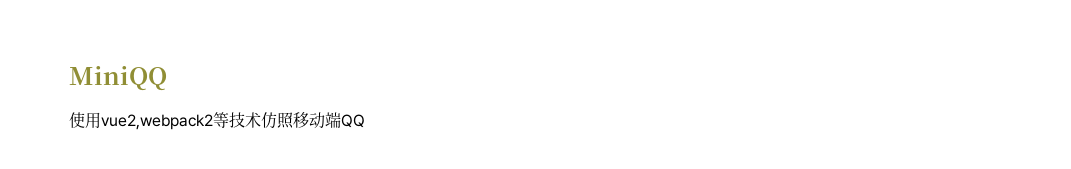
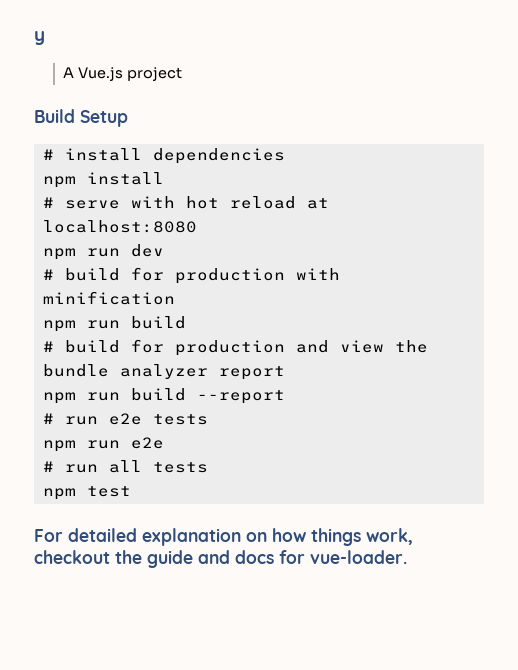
[69,66,167,91] [69,112,365,130] MiniQQ // 使用vue2,webpack2等技术仿照移动端QQ -> [34,31,45,45] [62,67,182,81] [34,109,128,127] [42,148,285,164] [42,172,164,188] [42,196,329,209] [42,220,197,233] [42,244,164,260] [42,267,340,284] [42,291,175,305] [42,316,186,332] [42,339,428,356] [42,364,285,380] [42,388,285,404] [42,413,208,425] [42,437,164,452] [42,460,208,473] [42,486,131,500] [34,528,413,546] [34,550,407,568] y // A Vue.js project // Build Setup // # install dependencies // npm install // # serve with hot reload at localhost:8080 // npm run dev // # build for production with minification // npm run build // # build for production and view the bundle analyzer report // npm run build --report // # run e2e tests // npm run e2e // # run all tests // npm test // For detailed explanation on how things work, checkout the guide and docs for vue-loader.

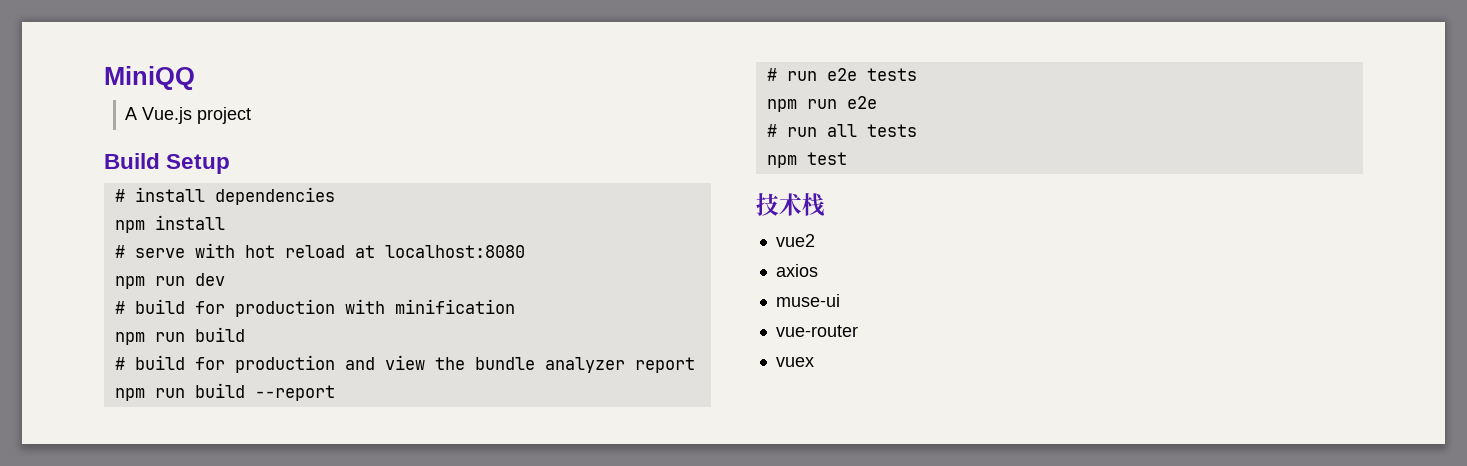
[34,31,45,45] y -> [104,66,195,90] MiniQQ
[34,528,413,546] [34,550,407,568] For detailed explanation on how things work, checkout the guide and docs for vue-loader. -> [756,193,825,217] [775,234,815,247] [775,264,818,277] [775,294,840,307] [775,325,858,337] [775,357,814,367] 技术栈 // vue2 // axios // muse-ui // vue-router // vuex

